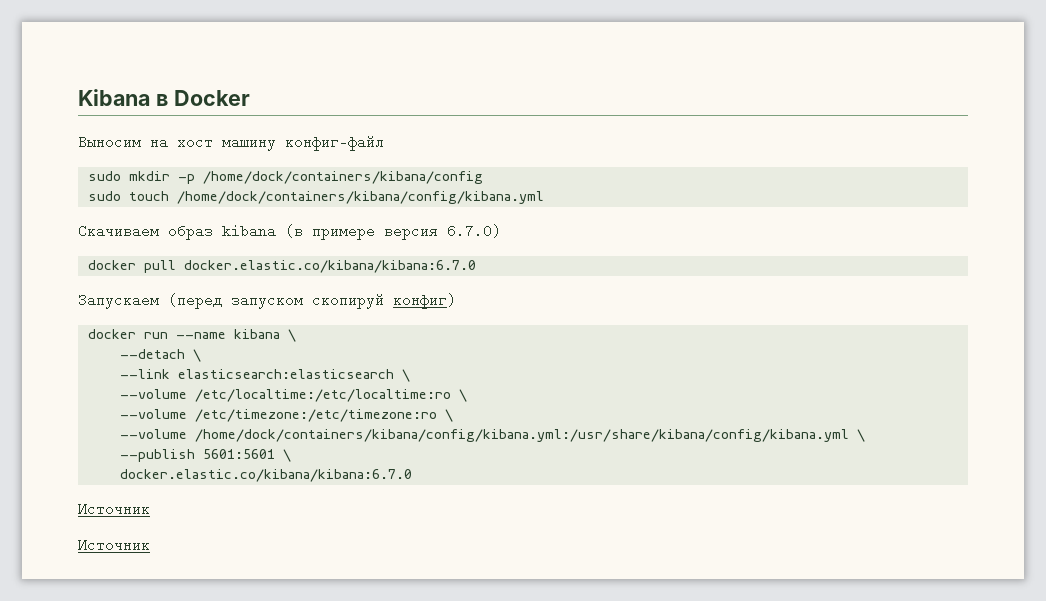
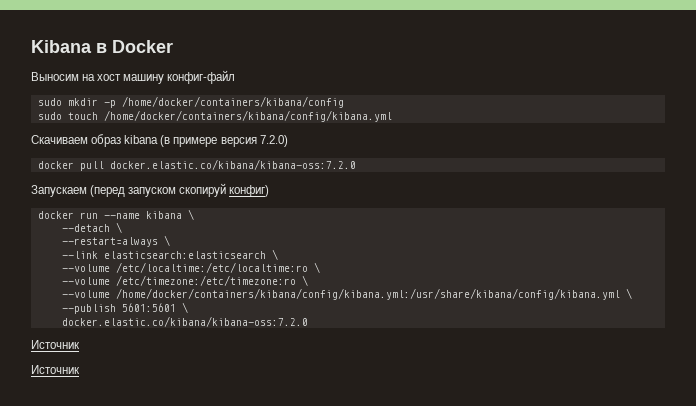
[202,171,483,184] /home/dock/containers/kibana/config -> [121,96,344,108] /home/docker/containers/kibana/config
[176,191,544,204] /home/dock/containers/kibana/config/kibana.yml -> [103,110,392,122] /home/docker/containers/kibana/config/kibana.yml
[447,224,501,238] 6.7.0) -> [259,135,288,147] 7.2.0)
[183,260,476,273] docker.elastic.co/kibana/kibana:6.7.0 -> [109,159,356,170] docker.elastic.co/kibana/kibana-oss:7.2.0
(201, 355) none -> [61,235,170,247] // --restart=always \
[194,429,849,442] /home/dock/containers/kibana/config/kibana.yml:/usr/share/kibana/config/kibana.yml -> [115,288,620,300] /home/docker/containers/kibana/config/kibana.yml:/usr/share/kibana/config/kibana.yml
[119,469,412,482] docker.elastic.co/kibana/kibana:6.7.0 -> [61,316,308,327] docker.elastic.co/kibana/kibana-oss:7.2.0

